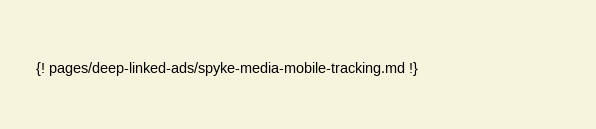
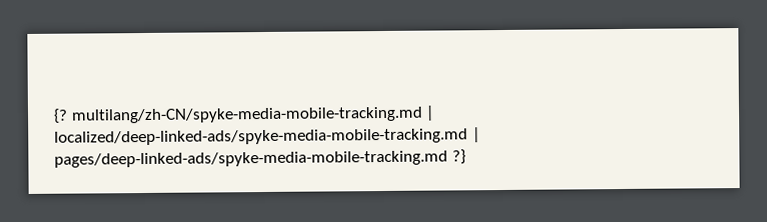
[36,62,418,76] {! pages/deep-linked-ads/spyke-media-mobile-tracking.md !} -> [53,105,436,124] [54,127,481,146] [54,149,466,168] {? multilang/zh-CN/spyke-media-mobile-tracking.md | localized/deep-linked-ads/spyke-media-mobile-tracking.md | pages/deep-linked-ads/spyke-media-mobile-tracking.md ?}

